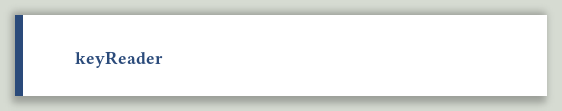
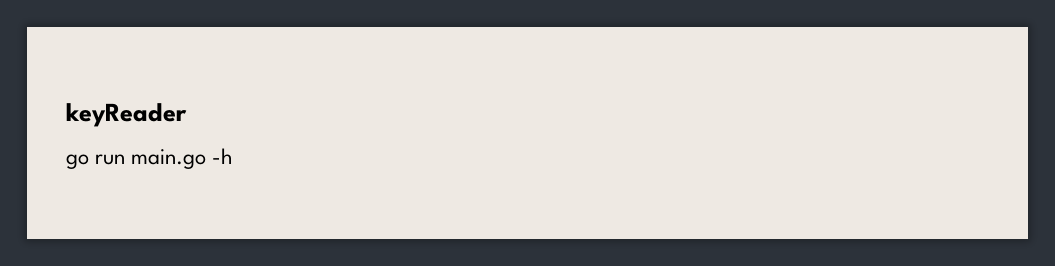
(163, 59) none -> [66,148,234,169] // go run main.go -h

